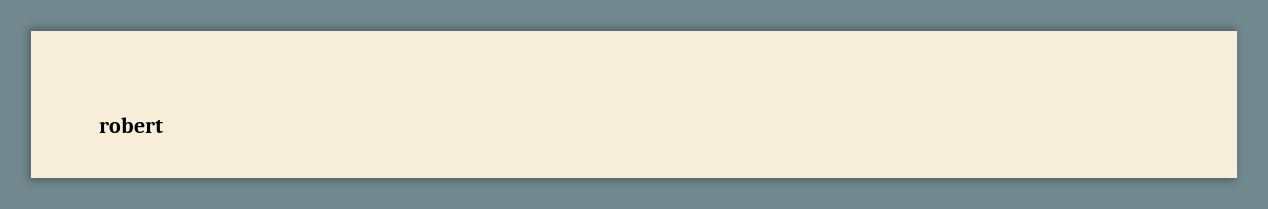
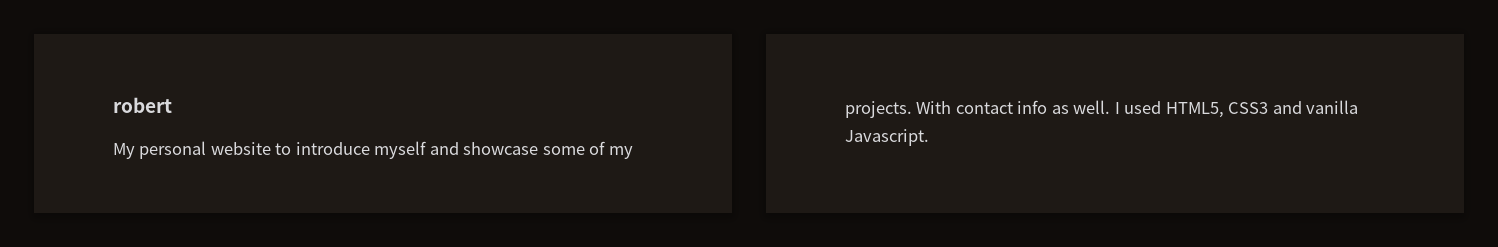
(163, 125) none -> [113,141,633,159] [845,100,1359,118] [845,129,929,146] // My personal website to introduce myself and showcase some of my projects. With contact info as well. I used HTML5, CSS3 and vanilla Javascript.

